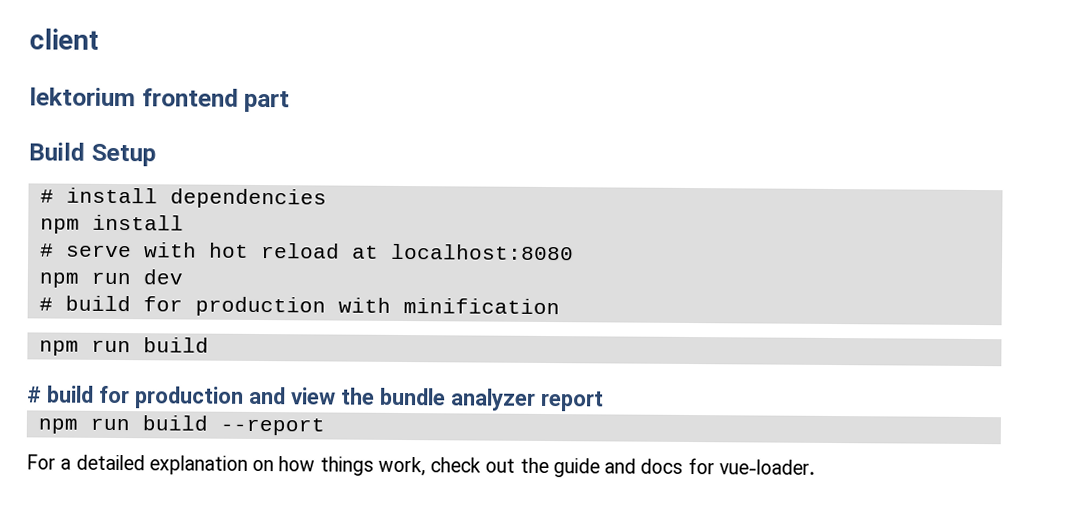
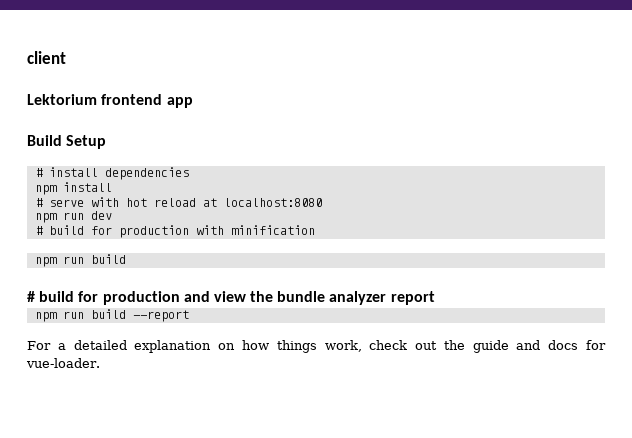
[29,87,291,113] lektorium frontend part -> [27,94,193,108] Lektorium frontend app

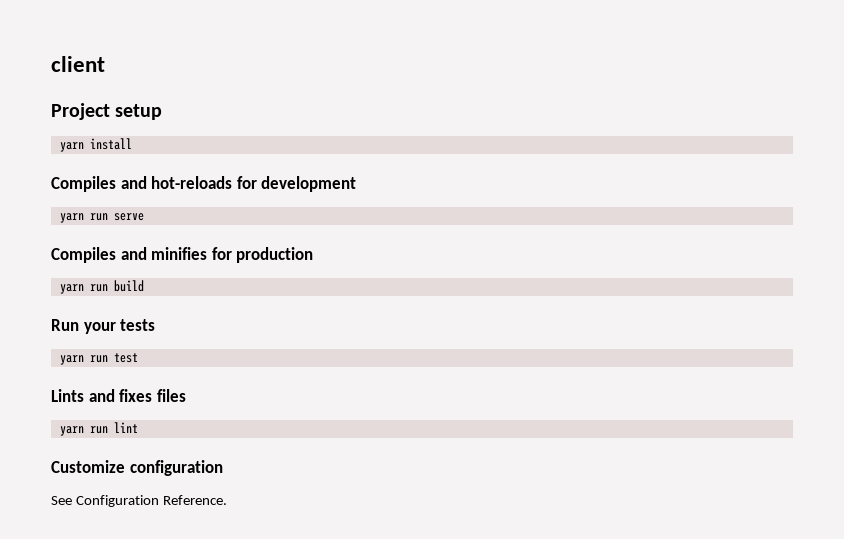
[27,94,193,108] [27,135,107,149] [34,167,189,180] [34,182,112,195] [34,197,322,207] [34,211,112,223] [34,225,315,238] [34,257,57,267] Lektorium frontend app // Build Setup // # install dependencies // npm install // # serve with hot reload at localhost:8080 // npm run dev // # build for production with minification // npm -> [51,103,163,120] [59,138,132,152] [51,176,357,192] [59,213,144,223] [51,247,314,263] [59,284,84,294] Project setup // yarn install // Compiles and hot-reloads for development // yarn run serve // Compiles and minifies for production // yarn
[27,291,435,305] [34,309,189,322] [27,340,606,353] [26,358,100,368] # build for production and view the bundle analyzer report // npm run build --report // For a detailed explanation on how things work, check out the guide and docs for vue-loader. -> [51,319,156,334] [59,353,138,365] [51,389,186,402] [59,422,138,436] [51,460,223,476] [51,495,227,507] Run your tests // yarn run test // Lints and fixes files // yarn run lint // Customize configuration // See Configuration Reference.

